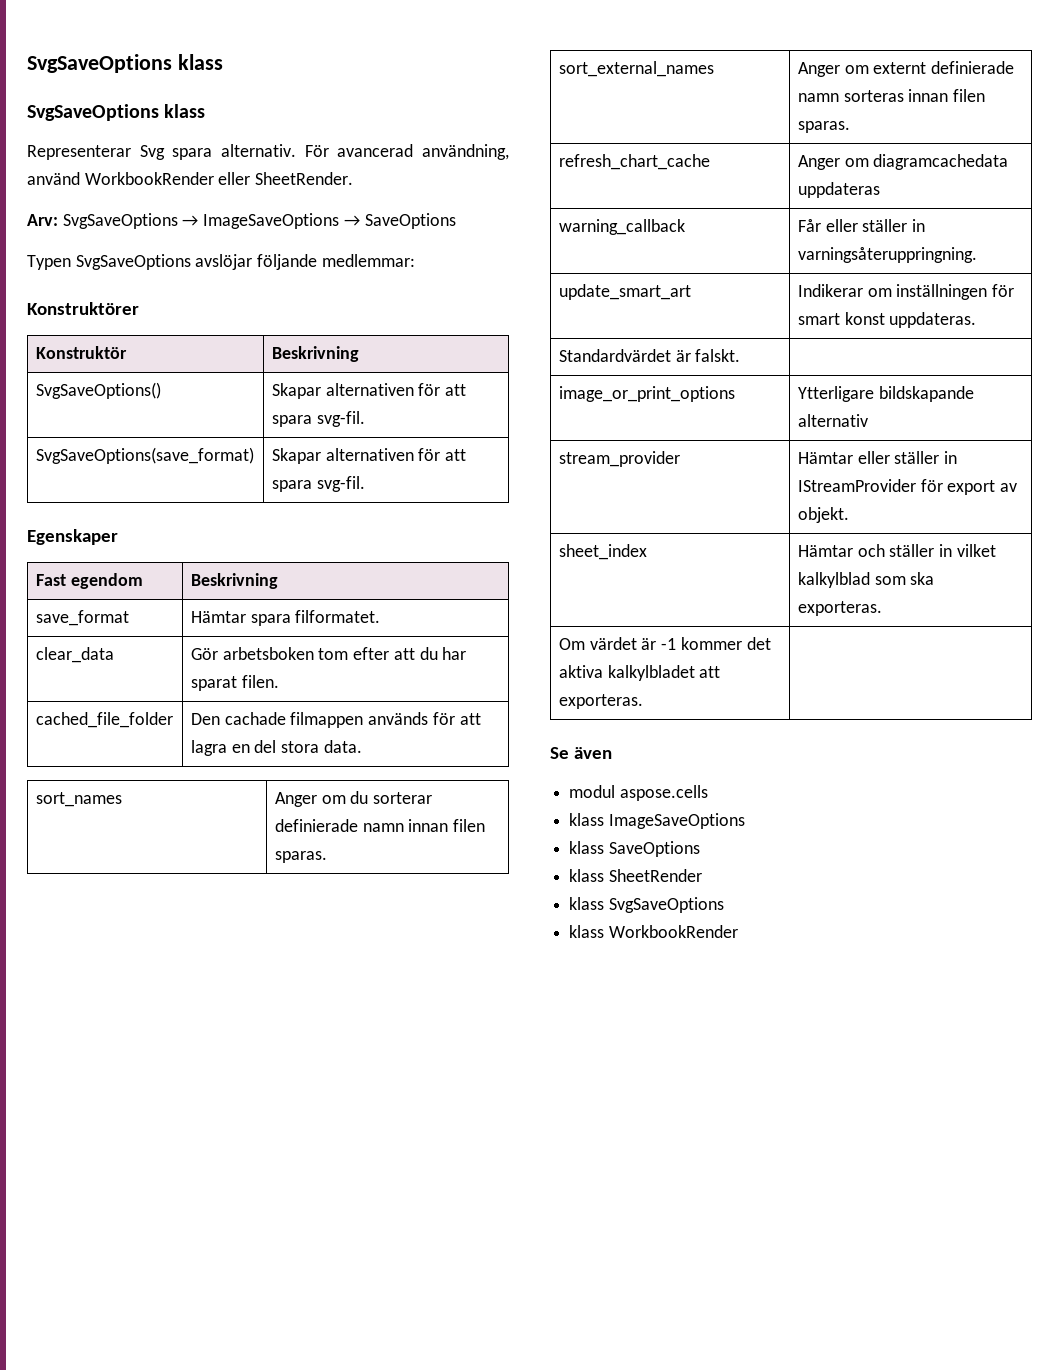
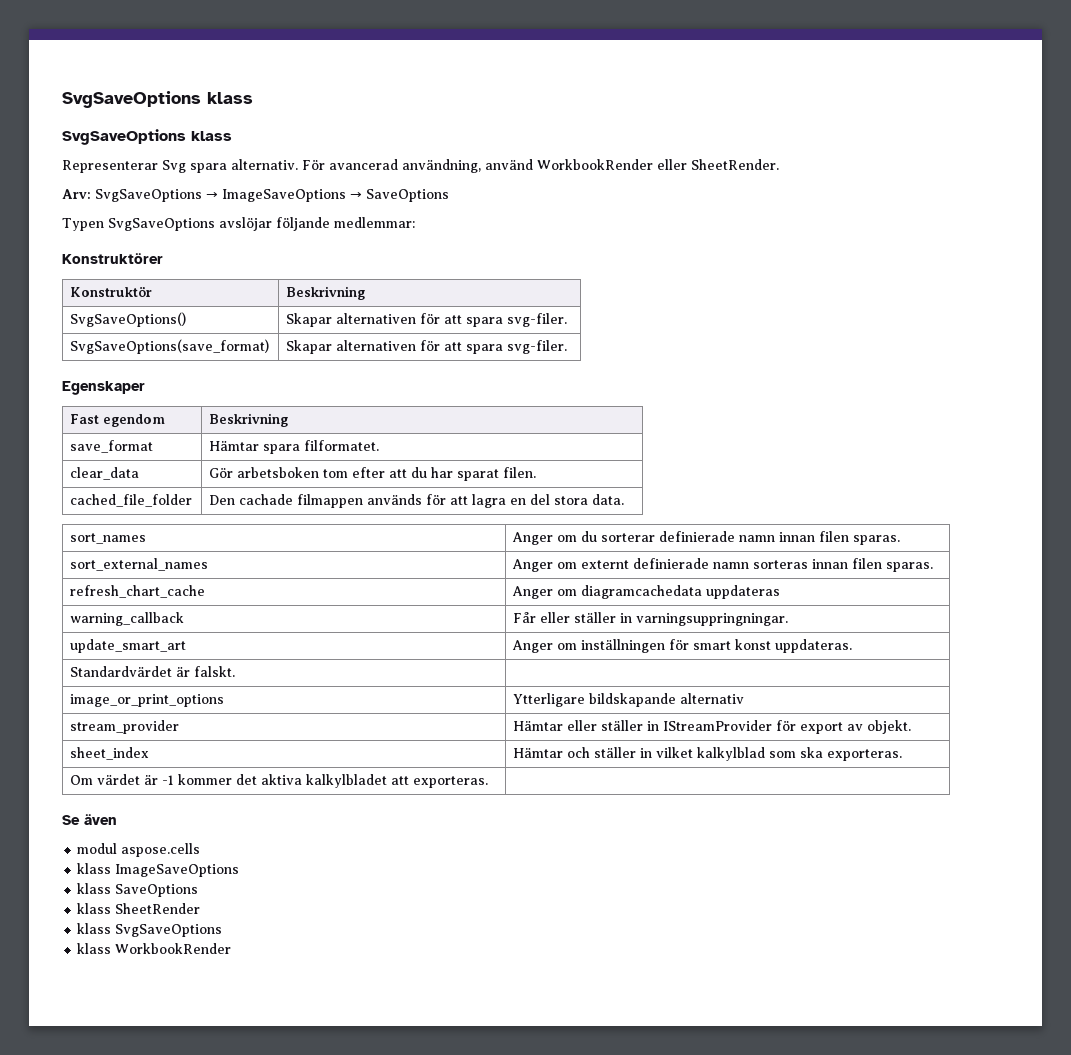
[316,411,365,427] svg-fil. -> [507,313,568,327] svg-filer.
[316,476,365,492] svg-fil. -> [507,340,568,354] svg-filer.
[797,247,977,263] varningsåteruppringning. -> [636,613,789,626] varningsuppringningar.
[797,284,863,297] Indikerar -> [512,640,554,653] Anger

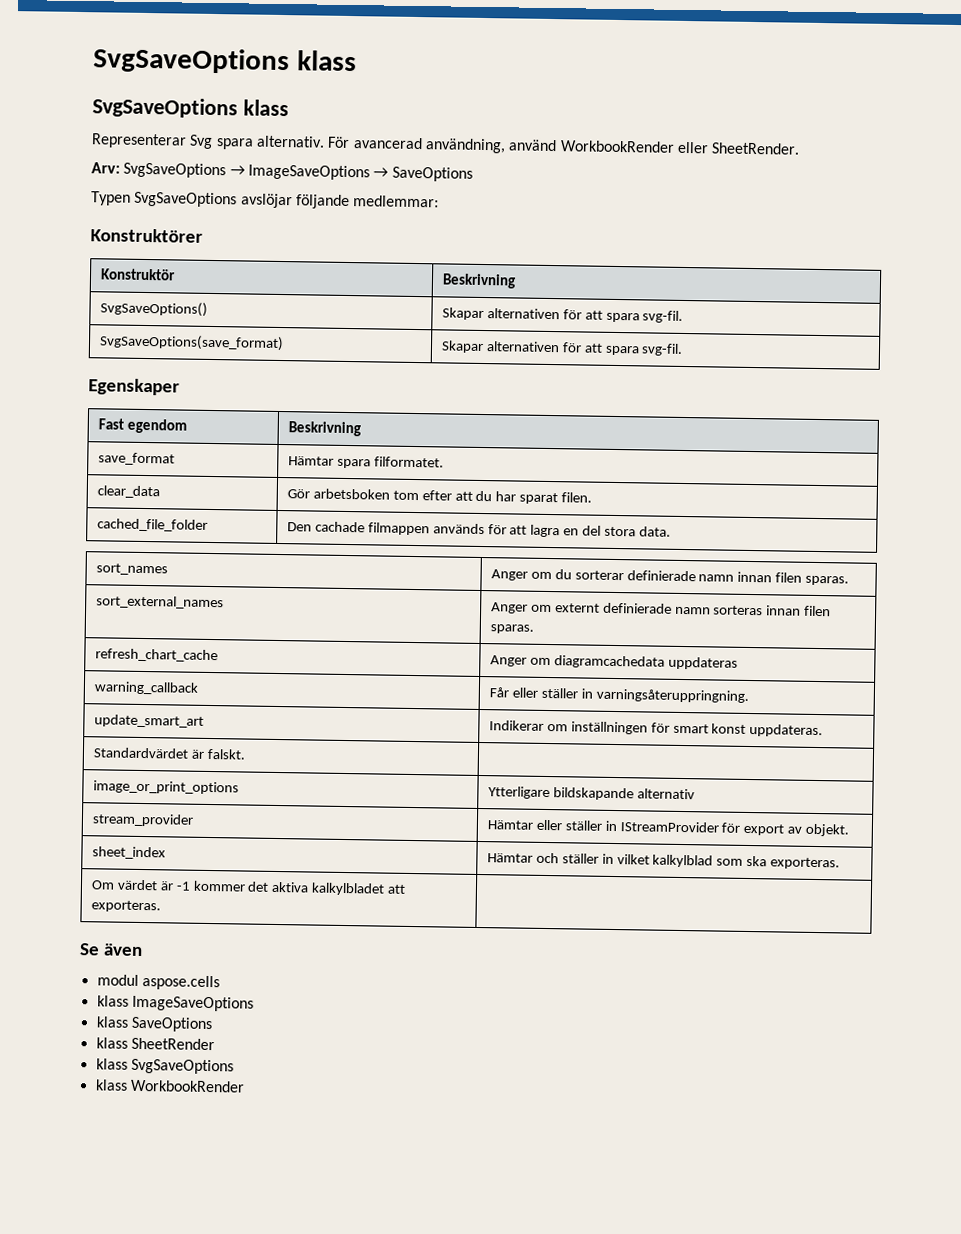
[507,313,568,327] svg-filer. -> [642,310,684,323] svg-fil.
[507,340,568,354] svg-filer. -> [641,343,684,356] svg-fil.
[636,613,789,626] varningsuppringningar. -> [595,688,749,703] varningsåteruppringning.
[512,640,554,653] Anger -> [488,720,544,731] Indikerar

